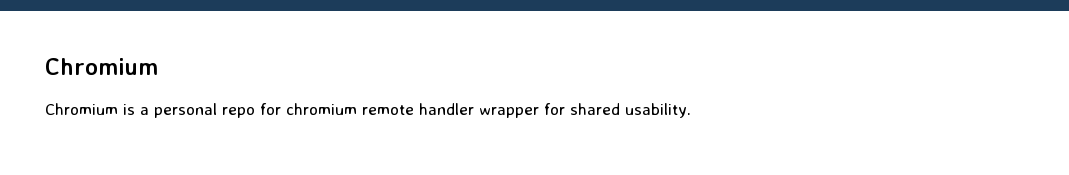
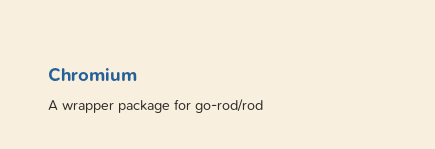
[45,103,691,118] Chromium is a personal repo for chromium remote handler wrapper for shared usability. -> [48,99,263,113] A wrapper package for go-rod/rod

